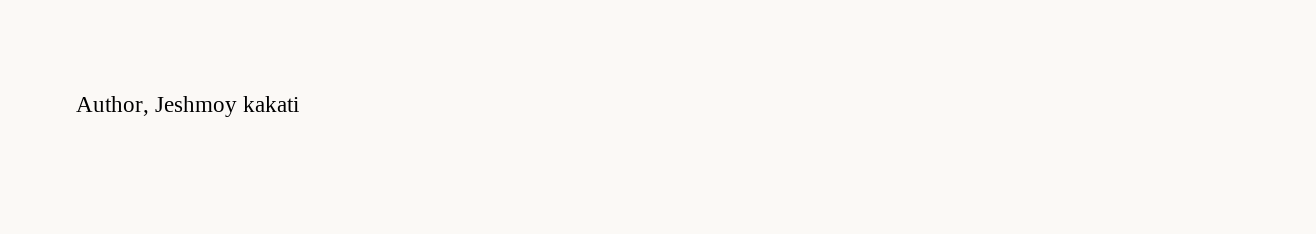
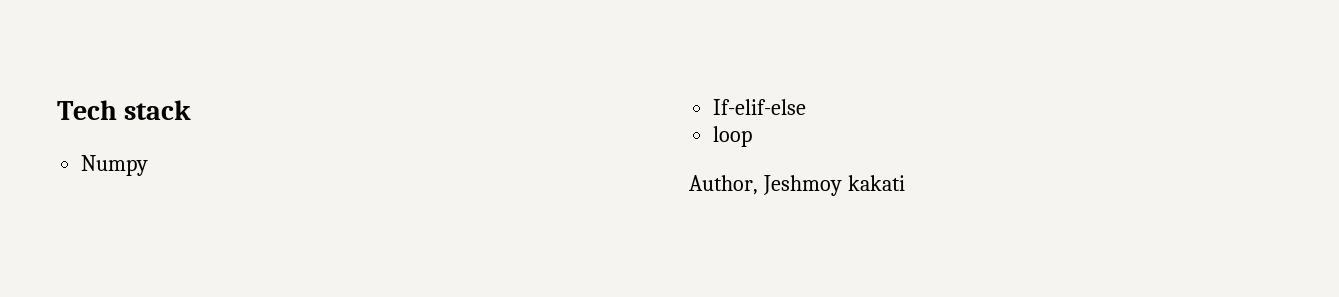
(76, 106) none -> [57,100,192,120] [81,155,149,176] [713,99,807,115] [713,126,753,147] Tech stack // Numpy // If-elif-else // loop //

